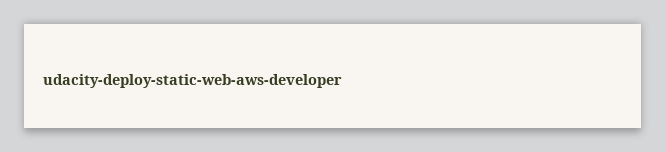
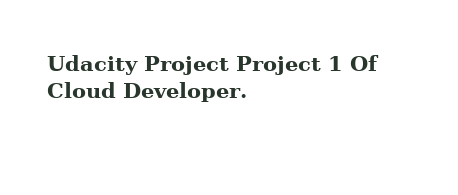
[43,74,342,88] udacity-deploy-static-web-aws-developer -> [47,55,379,75] [47,82,247,102] Udacity Project Project 1 Of Cloud Developer.

